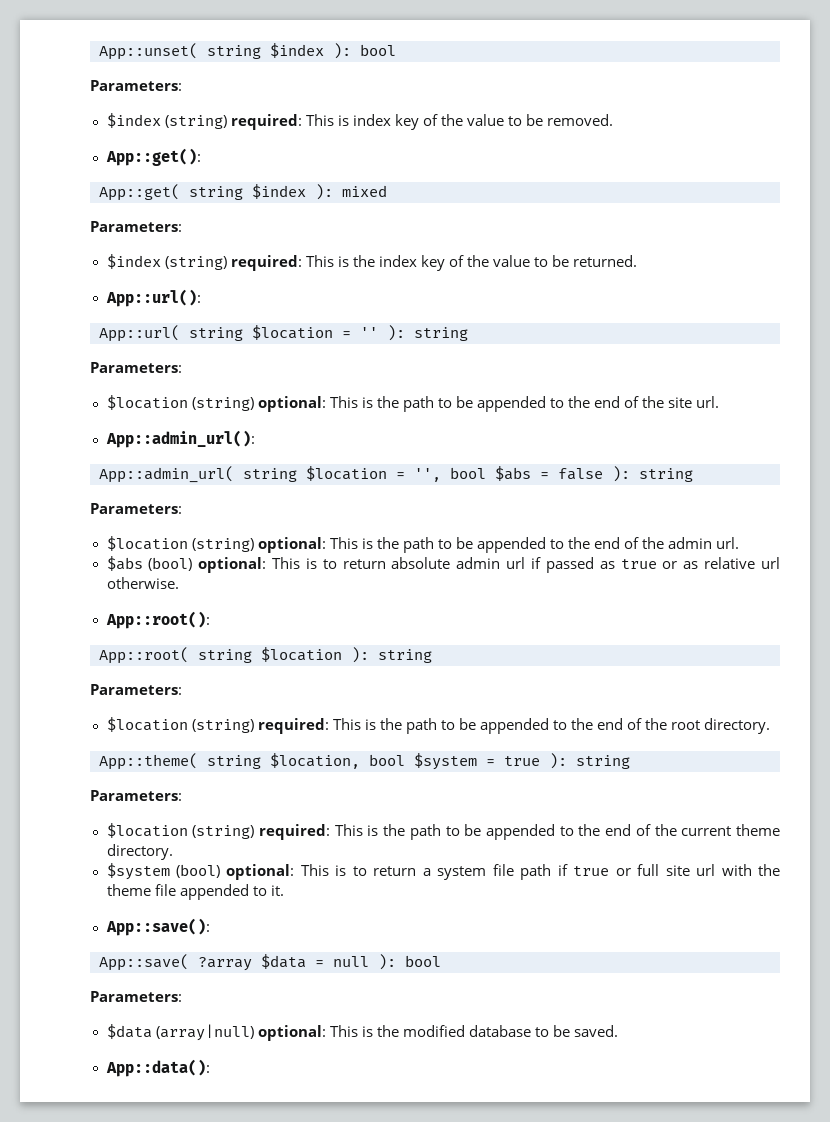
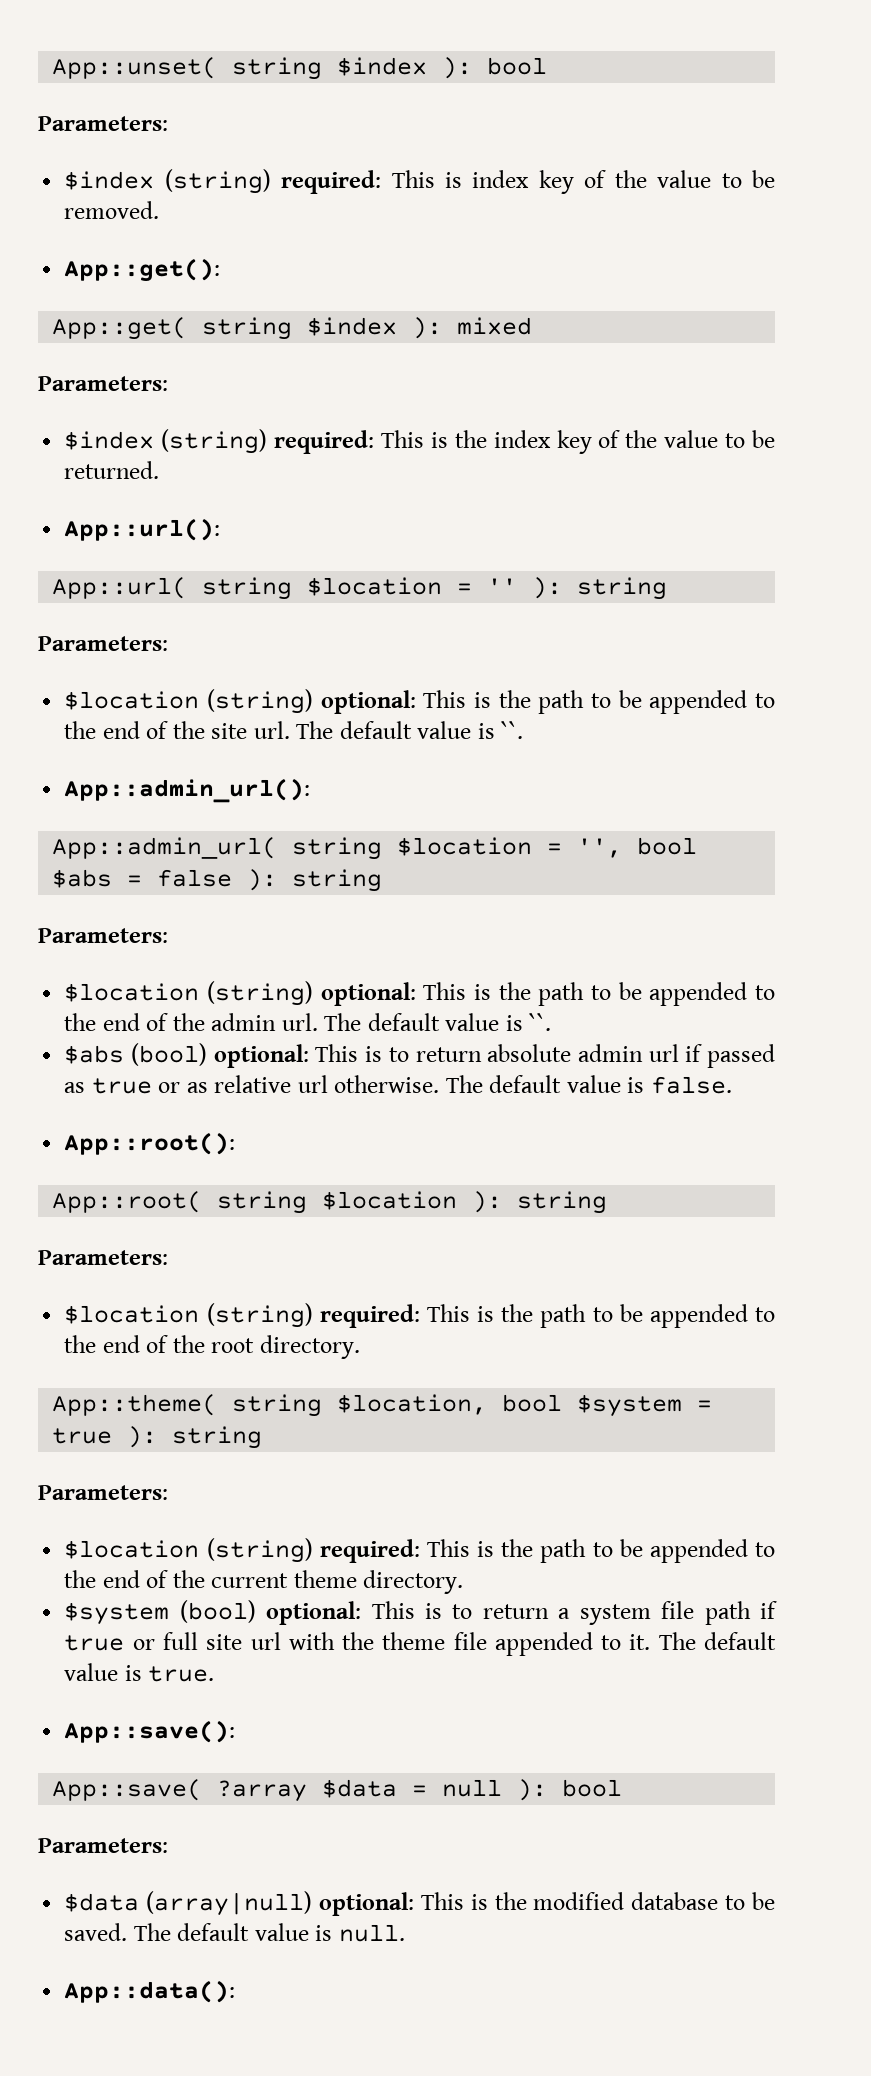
(720, 402) none -> [296,721,524,739] The default value is ``.
(740, 543) none -> [324,1013,552,1031] The default value is ``.
(179, 583) none -> [445,1075,732,1094] The default value is false.
(284, 890) none -> [658,1632,776,1650] [64,1663,215,1682] The default value is true.
(619, 1031) none -> [133,1923,405,1942] The default value is null.

